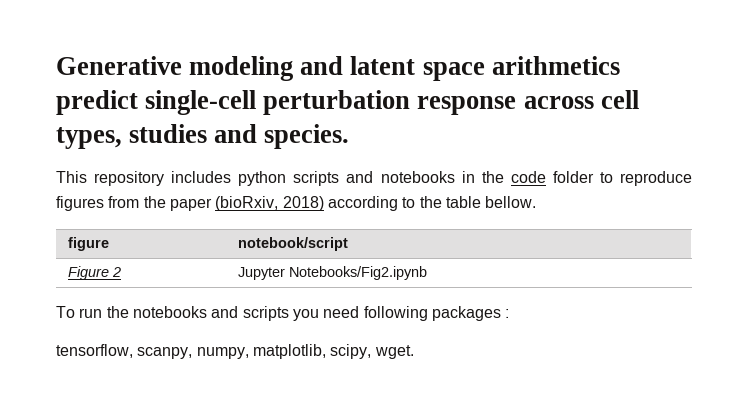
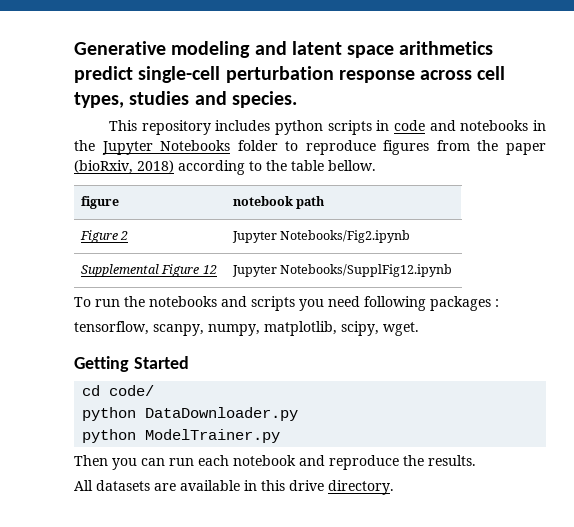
(340, 178) none -> [376,120,426,131] in code
[510,171,546,183] code -> [101,140,231,155] Jupyter Notebooks
[238,237,349,251] notebook/script -> [232,196,326,209] notebook path
(428, 273) none -> [80,264,217,277] [231,264,453,277] // Supplemental Figure 12 | Jupyter Notebooks/SupplFig12.ipynb
(414, 352) none -> [74,356,189,372] [82,385,155,396] [82,407,299,421] [82,429,281,443] [74,455,476,470] [74,480,394,495] // Getting Started // cd code/ // python DataDownloader.py // python ModelTrainer.py // Then you can run each notebook and reproduce the results. // All datasets are available in this drive directory.

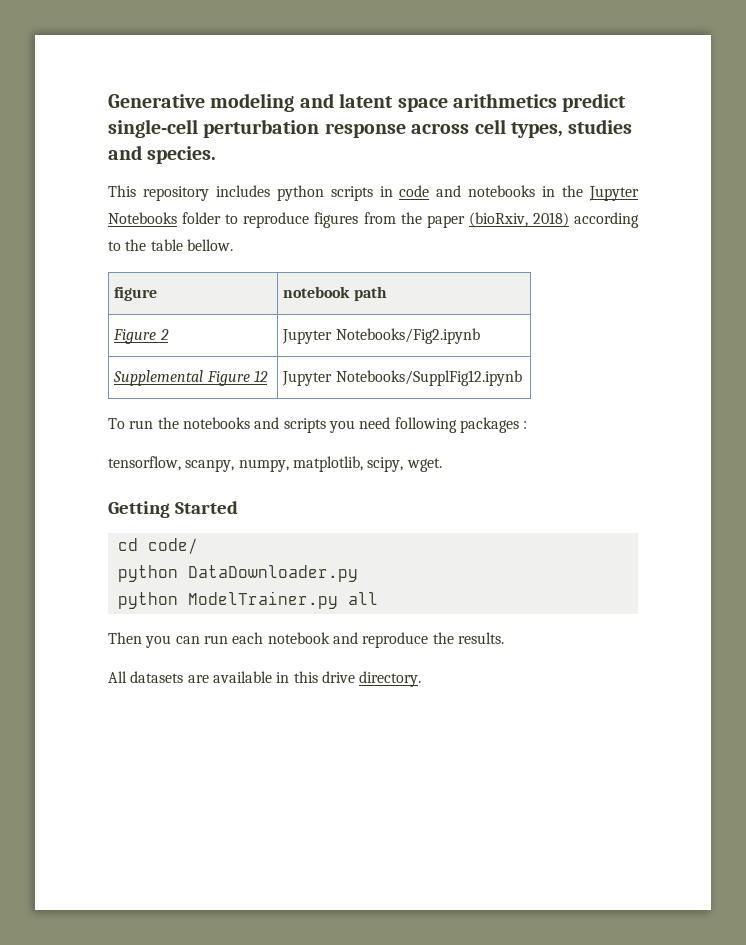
(281, 436) none -> [347,592,378,605] all

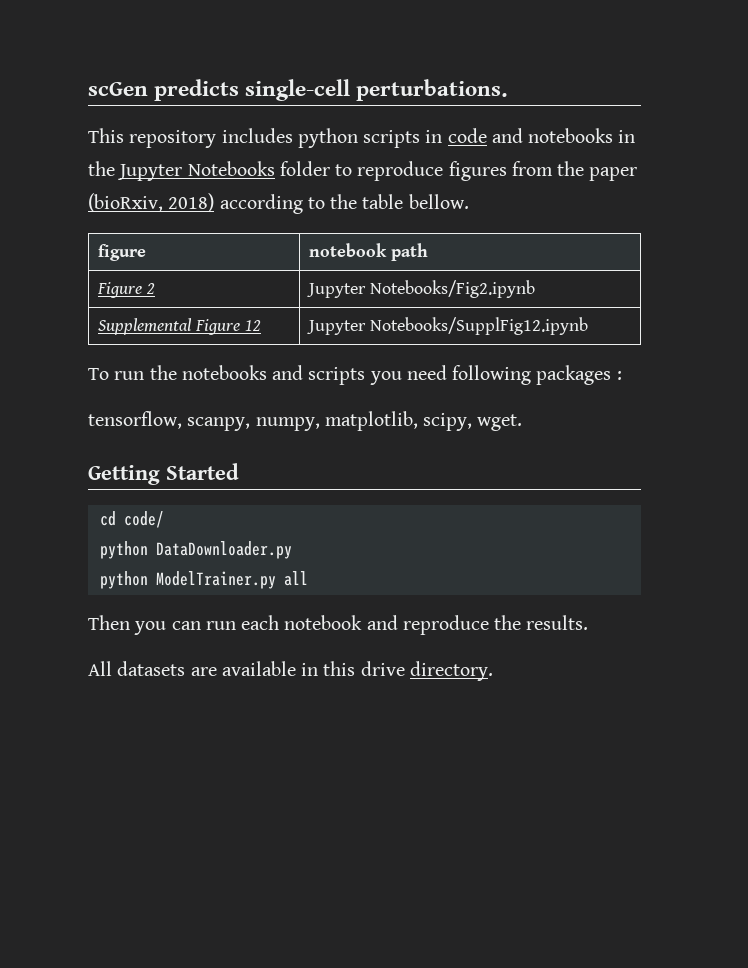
[108,93,627,112] [108,119,633,138] [108,145,217,164] Generative modeling and latent space arithmetics predict single-cell perturbation response across cell types, studies and species. -> [88,79,509,101] scGen predicts single-cell perturbations.

